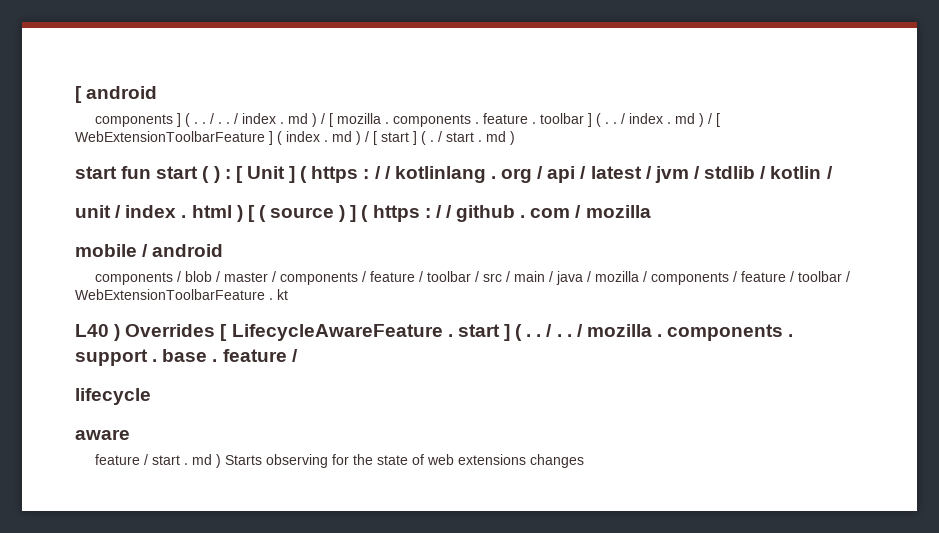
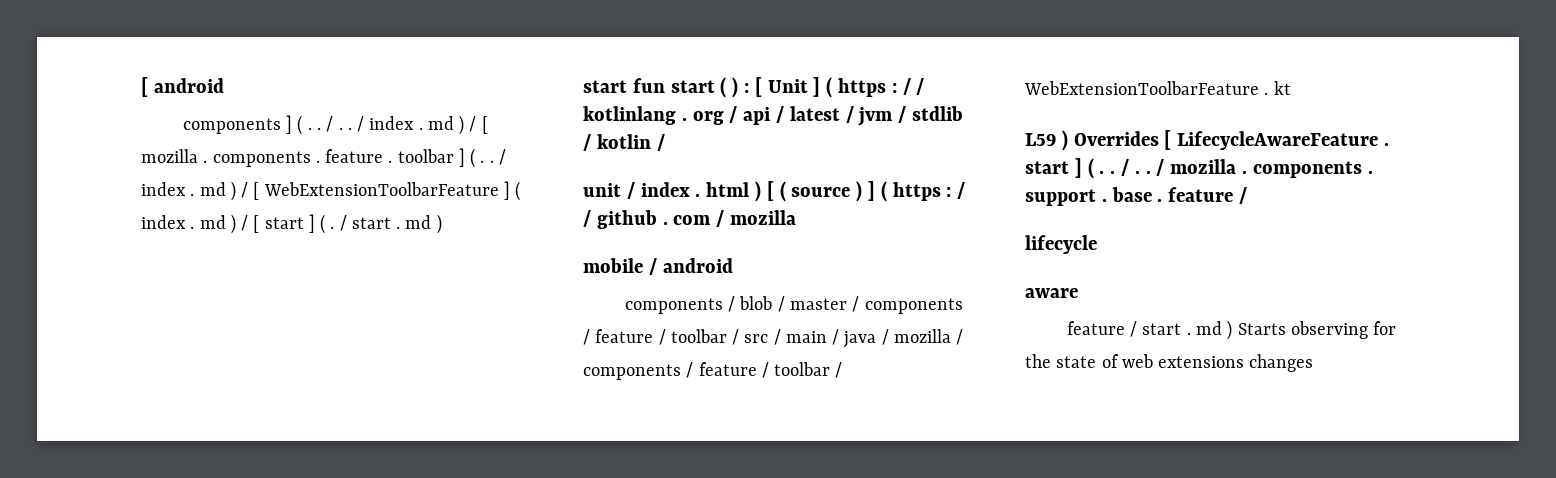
[75,324,109,337] L40 -> [1025,133,1056,146] L59

